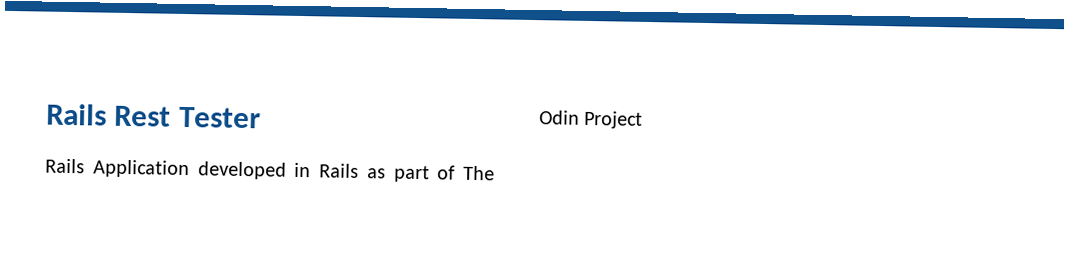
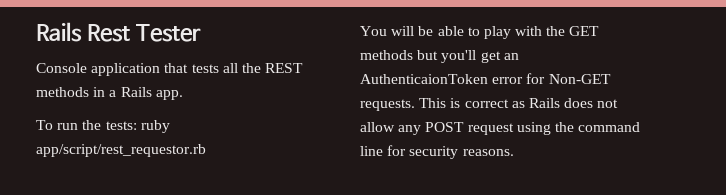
[45,158,495,183] [539,110,644,129] Rails Application developed in Rails as part of The Odin Project -> [36,63,304,76] [36,87,183,100] [36,120,170,133] [36,144,206,157] [360,26,600,39] [360,50,519,63] [360,73,611,84] [360,98,619,111] [360,122,641,135] [360,145,514,159] Console application that tests all the REST methods in a Rails app. // To run the tests: ruby app/script/rest_requestor.rb // You will be able to play with the GET methods but you'll get an AuthenticaionToken error for Non-GET requests. This is correct as Rails does not allow any POST request using the command line for security reasons.

